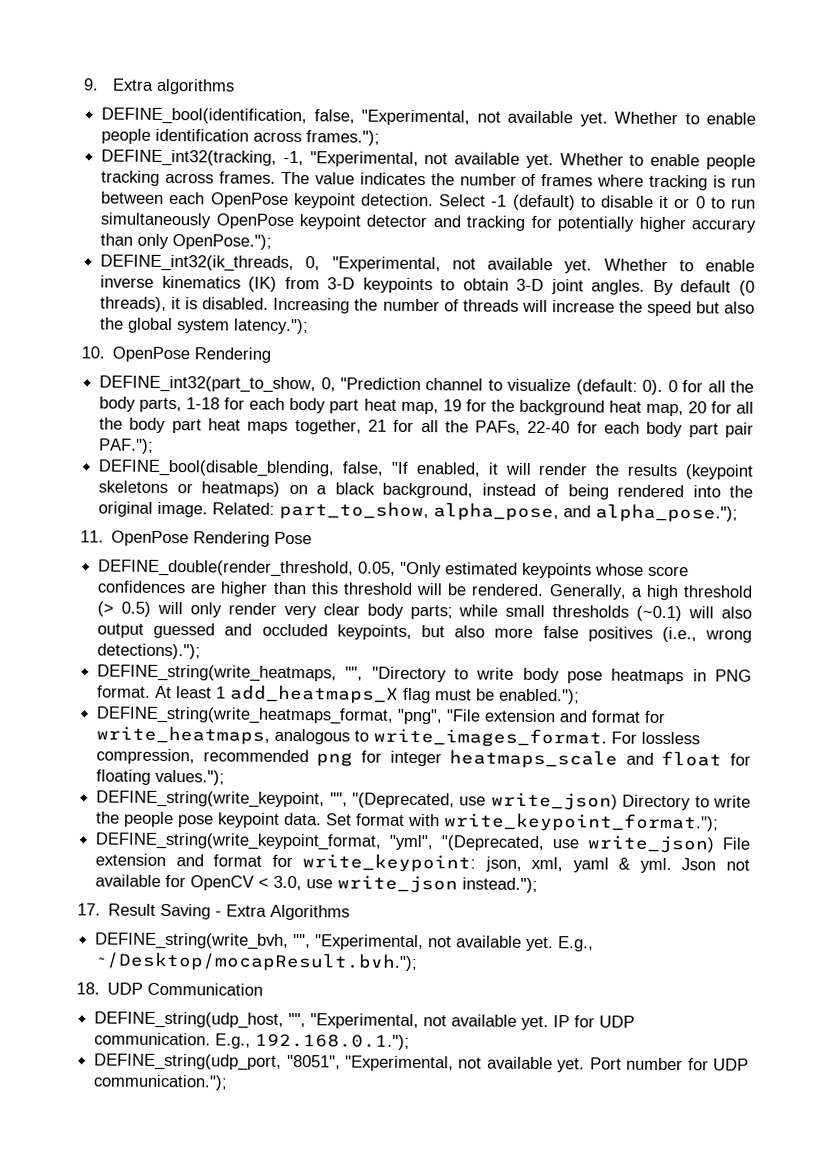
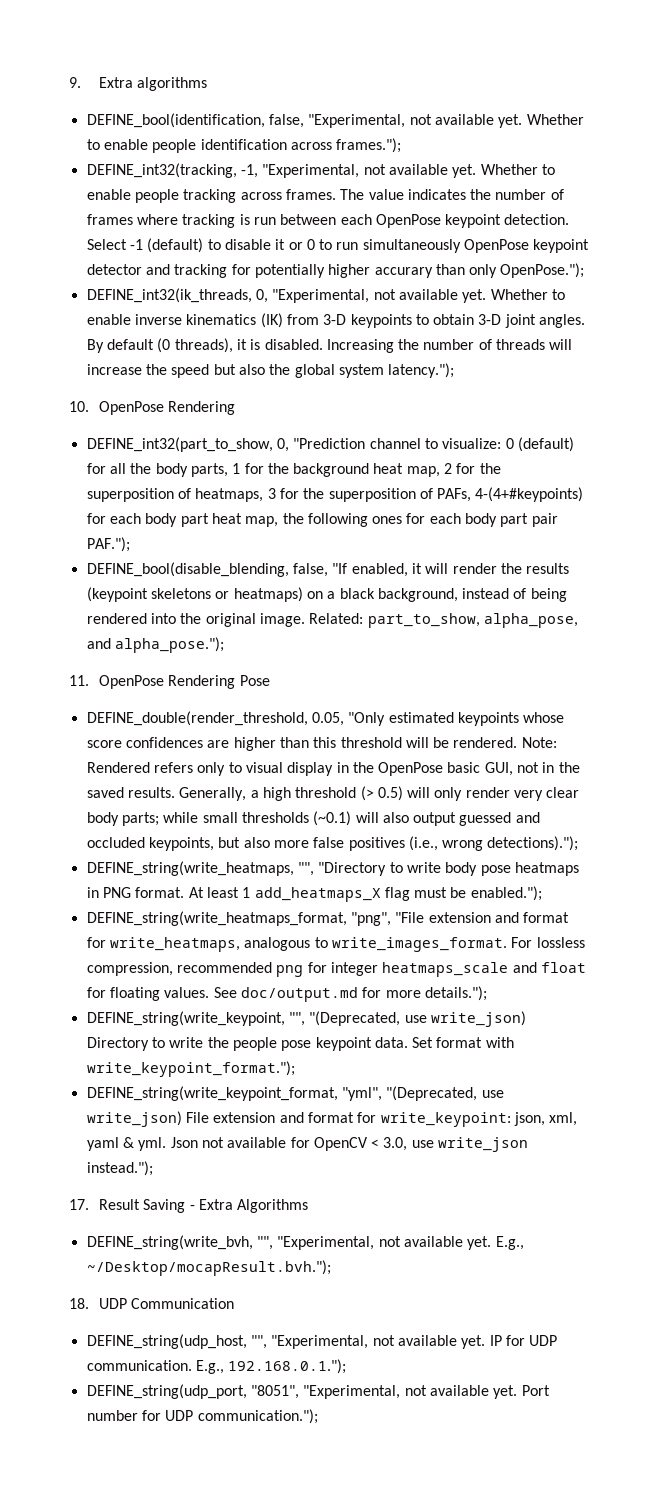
[507,378,678,395] visualize (default: 0). 0 -> [442,437,574,452] visualize: 0 (default)
[186,397,221,410] 1-18 -> [232,463,501,477] [86,487,584,502] 1 for the background heat map, 2 for the superposition of heatmaps, 3 for the superposition of PAFs, 4-(4+#keypoints)
[442,399,754,417] [99,417,571,435] 19 for the background heat map, 20 for all the body part heat maps together, 21 for all the PAFs, 22-40 -> [282,513,403,527] the following ones
(545, 590) none -> [521,737,557,748] [86,762,580,776] [86,787,175,798] Note: Rendered refers only to visual display in the OpenPose basic GUI, not in the saved results.
[155,769,226,786] values."); -> [164,986,487,1002] values. See doc/output.md for more details.");

